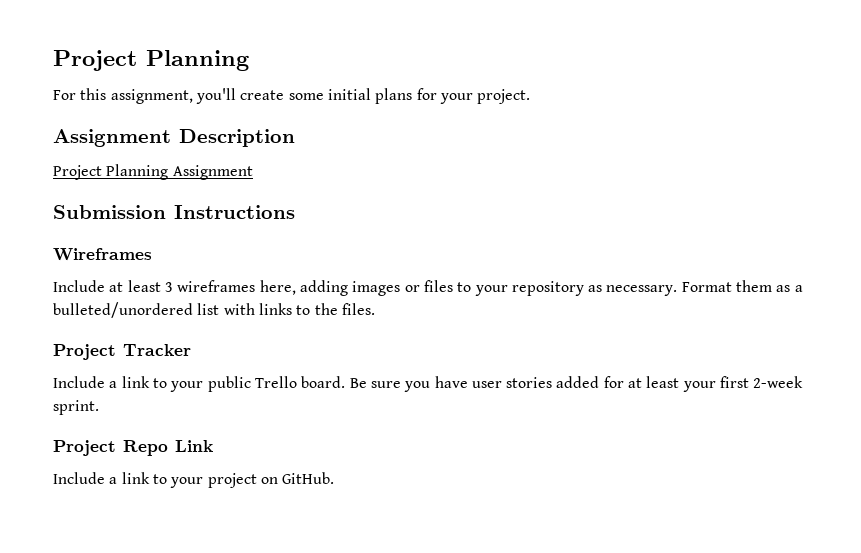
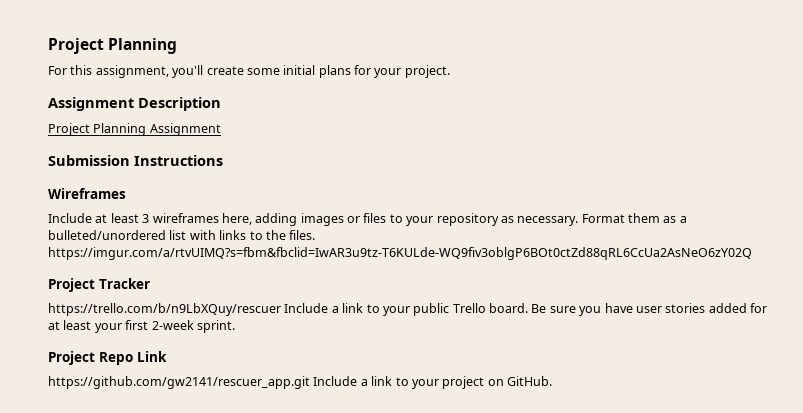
(375, 309) none -> [48,247,752,260] https://imgur.com/a/rtvUIMQ?s=fbm&fbclid=IwAR3u9tz-T6KULde-WQ9fiv3oblgP6BOt0ctZd88qRL6CcUa2AsNeO6zY02Q
(191, 350) none -> [48,303,281,316] https://trello.com/b/n9LbXQuy/rescuer
(213, 446) none -> [48,376,310,389] https://github.com/gw2141/rescuer_app.git

